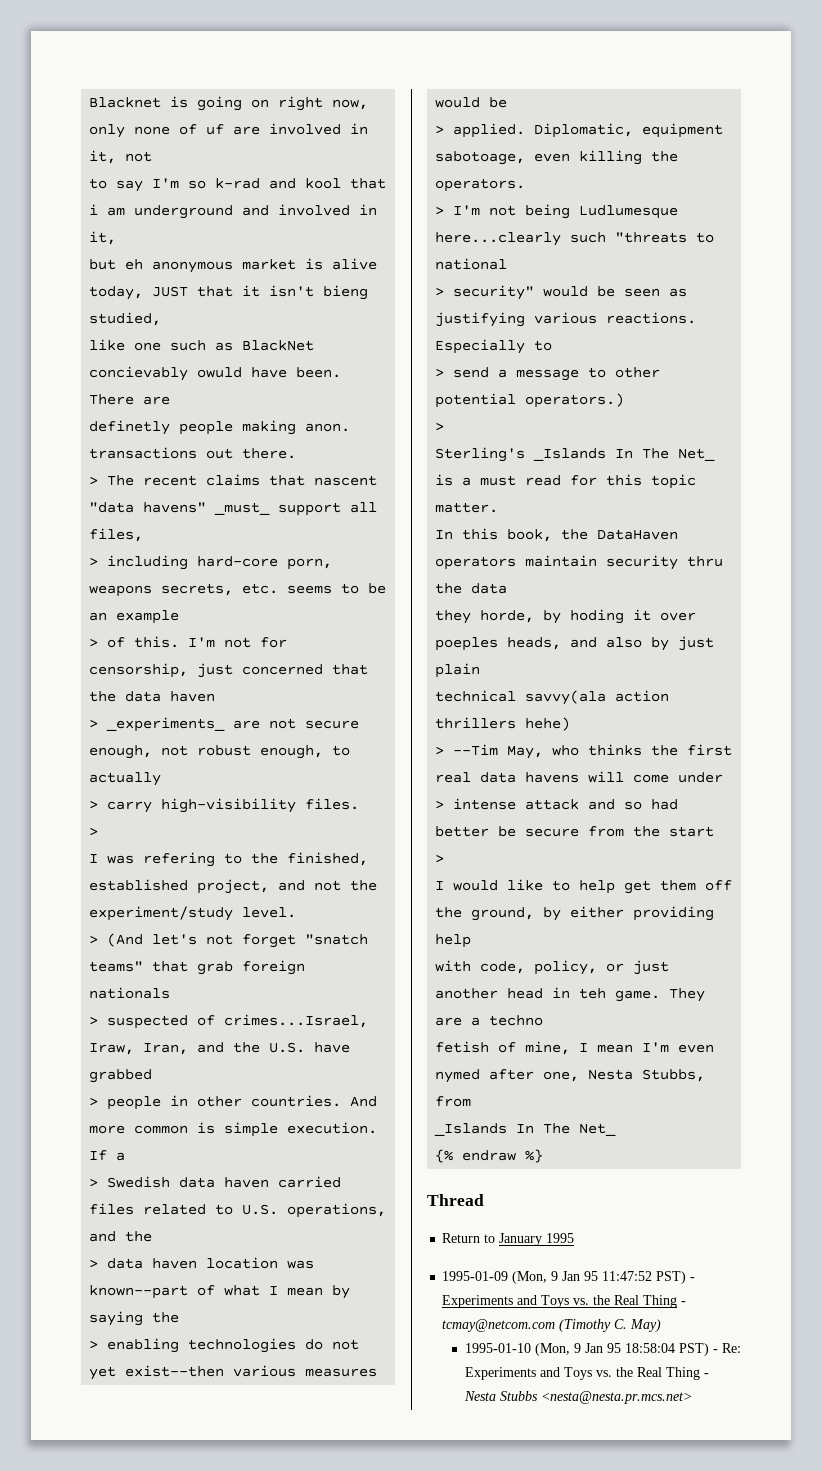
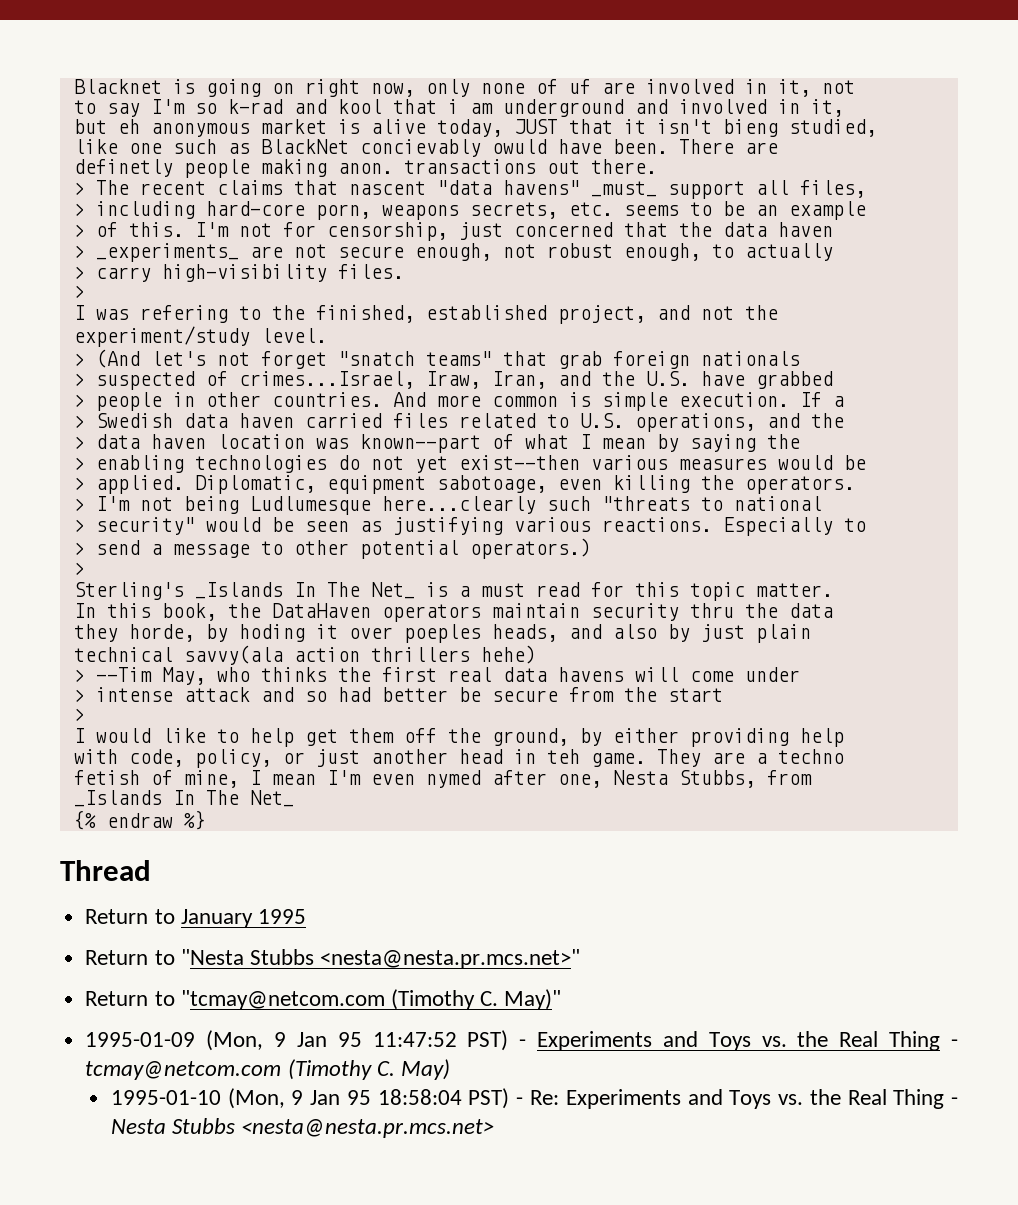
(575, 1238) none -> [85,949,581,969] [85,989,562,1010] // Return to "Nesta Stubbs <nesta@nesta.pr.mcs.net>" // Return to "tcmay@netcom.com (Timothy C. May)"

